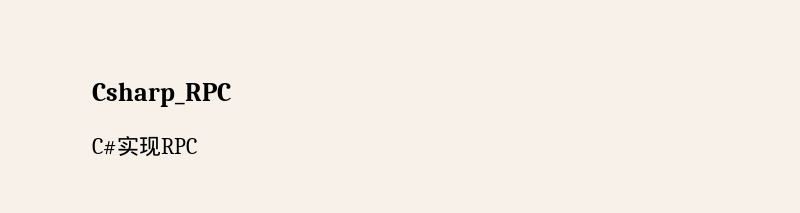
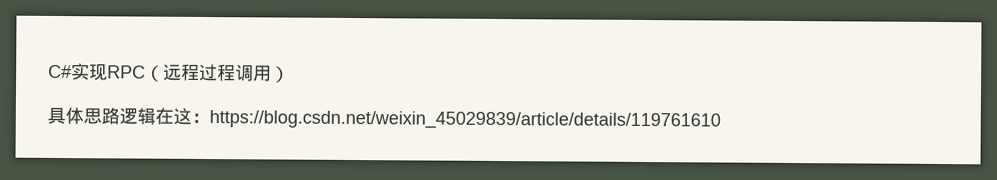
[92,82,231,107] Csharp_RPC // -> (48, 71) none
(197, 146) none -> [145,63,290,83] [47,106,721,131] （远程过程调用） // 具体思路逻辑在这：https://blog.csdn.net/weixin_45029839/article/details/119761610

